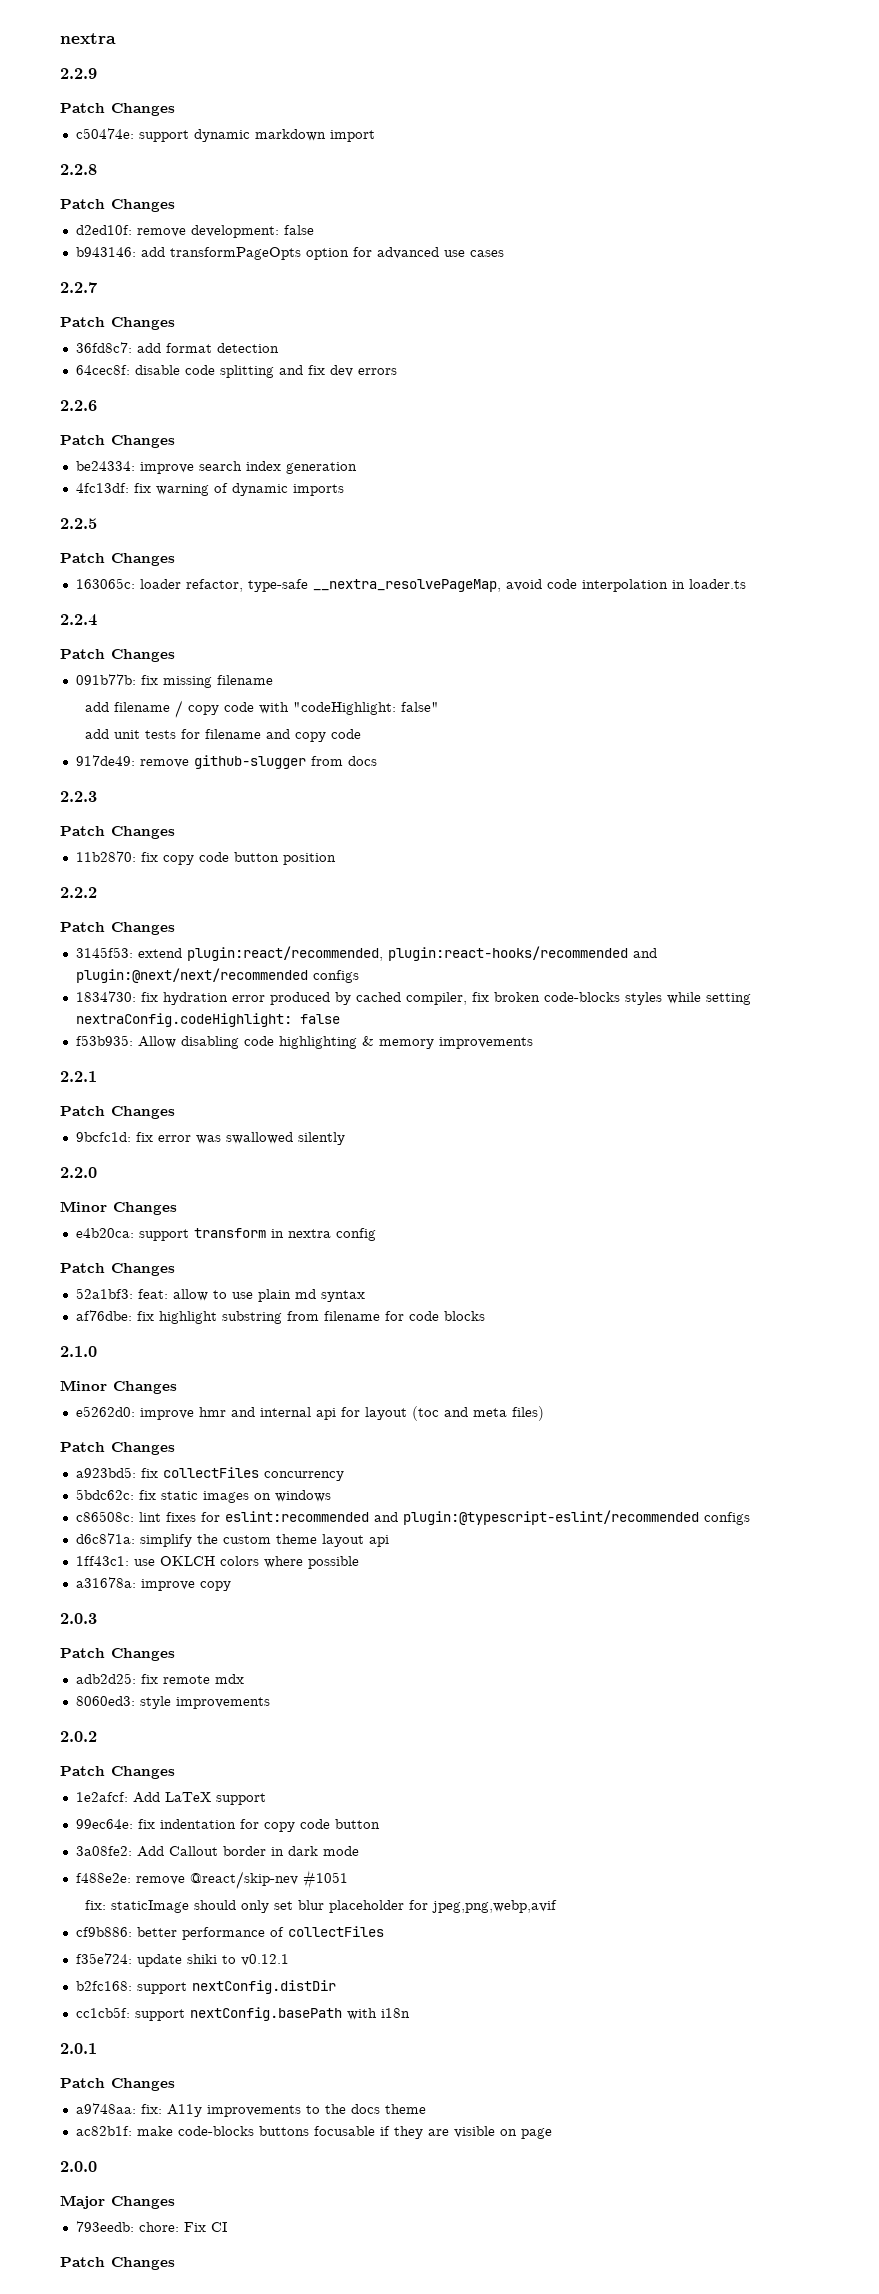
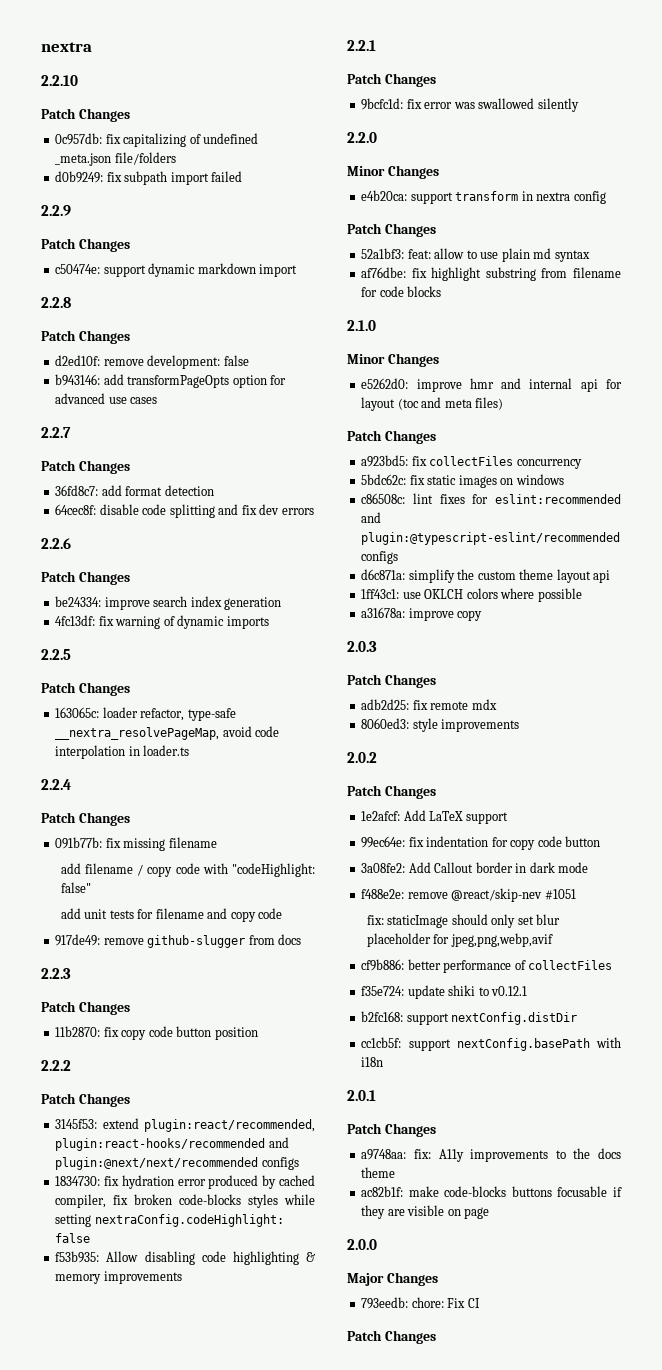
[60,33,116,44] nextra -> [41,42,92,52] [41,75,78,86] [41,108,130,122] [55,133,259,147] [55,152,176,166] [55,171,243,185] nextra // 2.2.10 // Patch Changes // 0c957db: fix capitalizing of undefined _meta.json file/folders // d0b9249: fix subpath import failed

